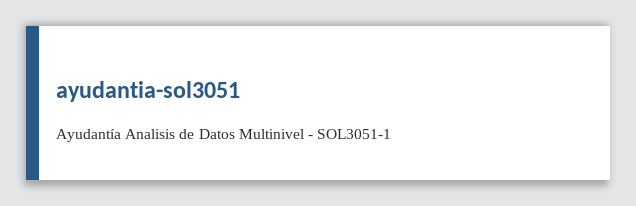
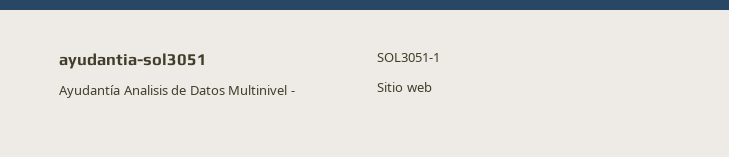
(392, 134) none -> [377,82,432,92] // Sitio web

